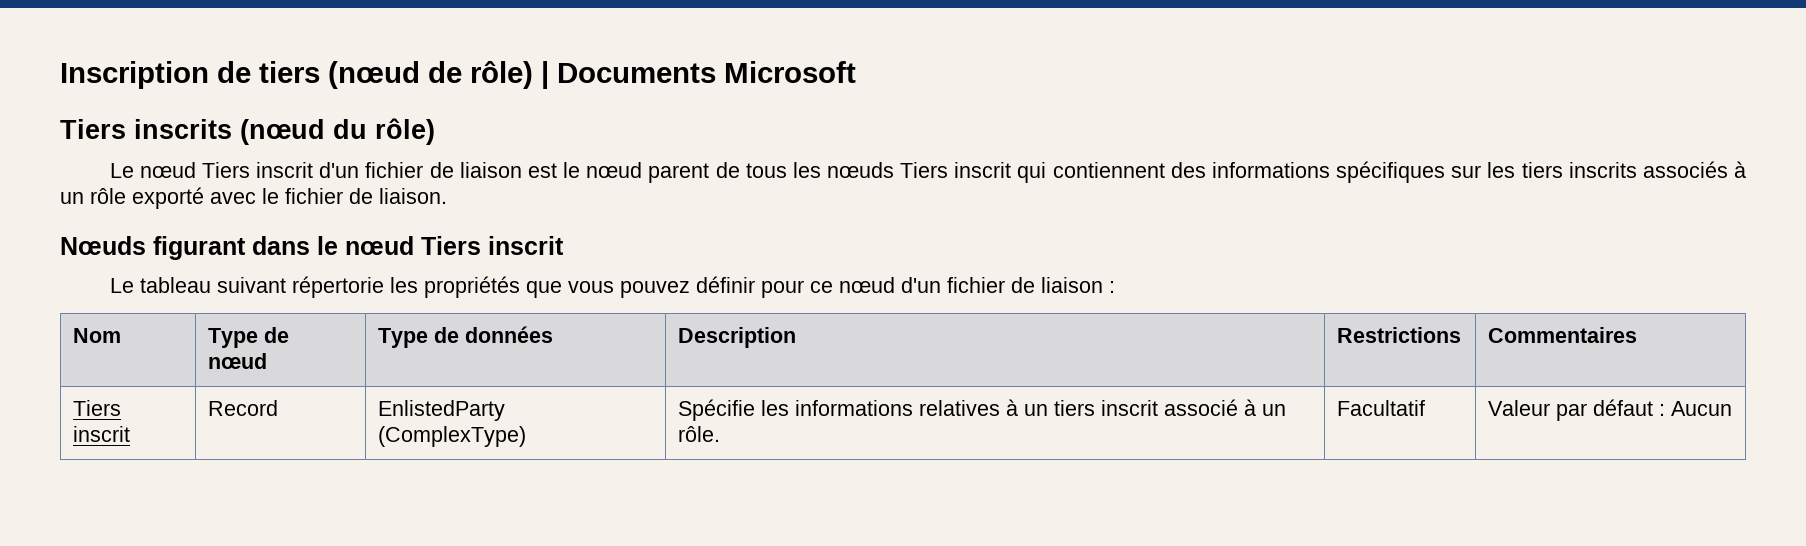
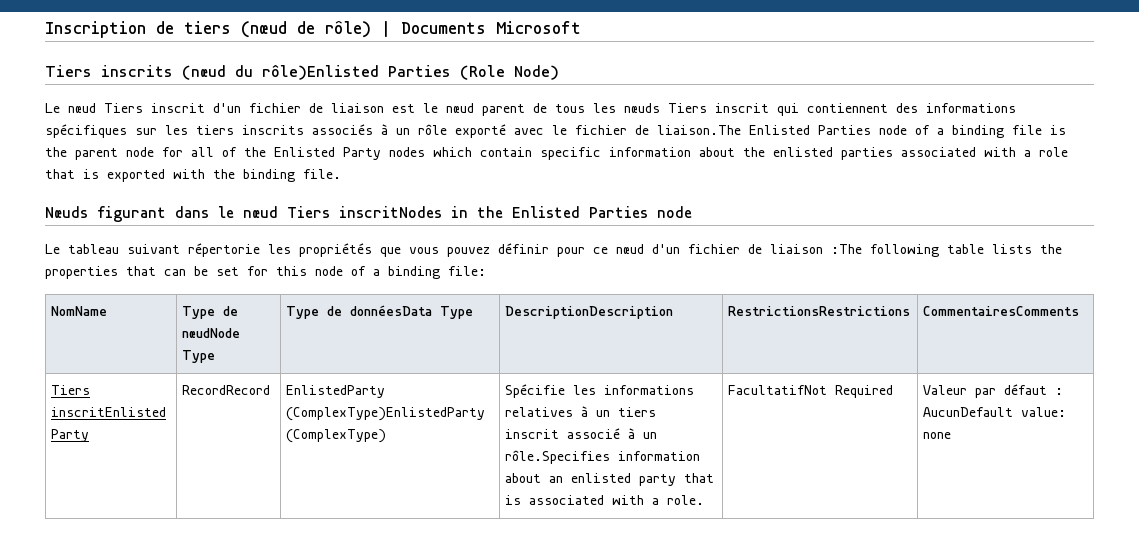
[375,118,435,145] rôle) -> [262,65,559,80] rôle)Enlisted Parties (Role Node)
[379,188,447,204] liaison. -> [657,125,1066,138] [45,147,1068,160] [45,169,341,182] liaison.The Enlisted Parties node of a binding file is the parent node for all of the Enlisted Party nodes which contain specific information about the enlisted parties associated with a role that is exported with the binding file.
[488,236,564,255] inscrit -> [339,206,692,218] inscritNodes in the Enlisted Parties node
[1108,281,1115,293] [73,328,122,343] [208,327,290,348] [208,353,268,369] [378,326,554,348] [678,327,797,348] [1337,327,1462,343] [1488,327,1638,343] [73,400,122,416] [73,426,131,442] [208,400,279,416] : // Nom | Type de nœud | Type de données | Description | Restrictions | Commentaires // Tiers inscrit | Record -> [831,244,1062,257] [45,266,486,279] [50,306,107,316] [181,306,238,319] [181,328,240,338] [181,350,215,363] [285,305,473,319] [504,306,673,319] [727,306,910,316] [922,306,1079,316] [50,385,90,395] [50,407,166,417] [50,429,89,442] [181,385,270,395] :The following table lists the properties that can be set for this node of a binding file: // NomName | Type de nœudNode Type | Type de donnéesData Type | DescriptionDescription | RestrictionsRestrictions | CommentairesComments // Tiers inscritEnlisted Party | RecordRecord
(506, 410) none -> [285,407,485,421] (ComplexType)EnlistedParty
[678,426,721,442] [1337,400,1426,416] rôle. | Facultatif -> [504,450,700,464] [504,473,714,486] [504,495,704,505] [727,385,893,398] rôle.Specifies information about an enlisted party that is associated with a role. | FacultatifNot Required
[1671,401,1733,416] Aucun -> [922,407,1066,417] [922,432,951,439] AucunDefault value: none

